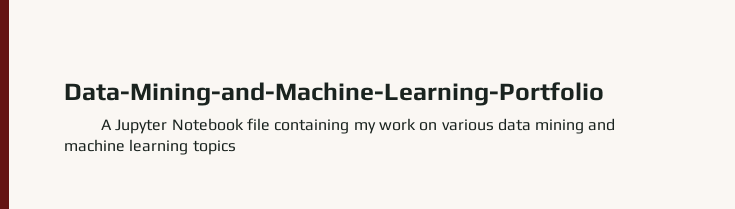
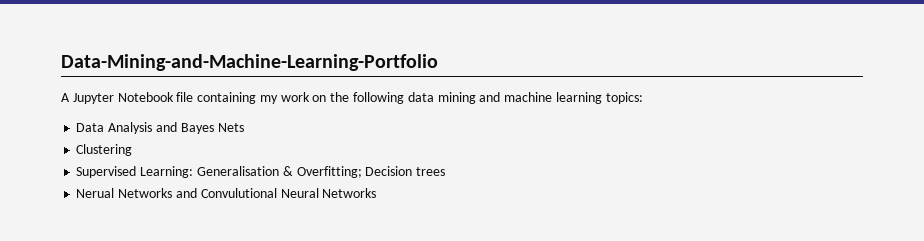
[441,119,494,131] various -> [330,92,405,104] the following
[192,140,236,155] topics -> [605,92,643,104] [76,122,244,134] [76,144,133,156] [76,166,446,178] [76,188,377,198] topics: // Data Analysis and Bayes Nets // Clustering // Supervised Learning: Generalisation & Overfitting; Decision trees // Nerual Networks and Convulutional Neural Networks

